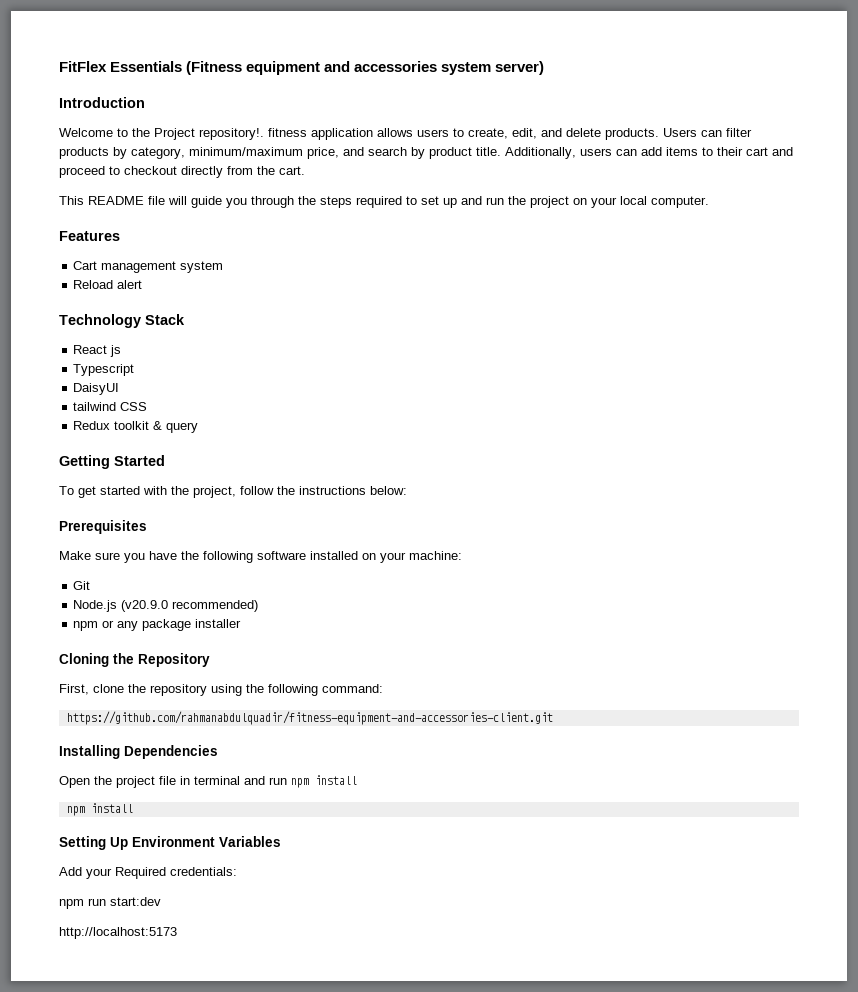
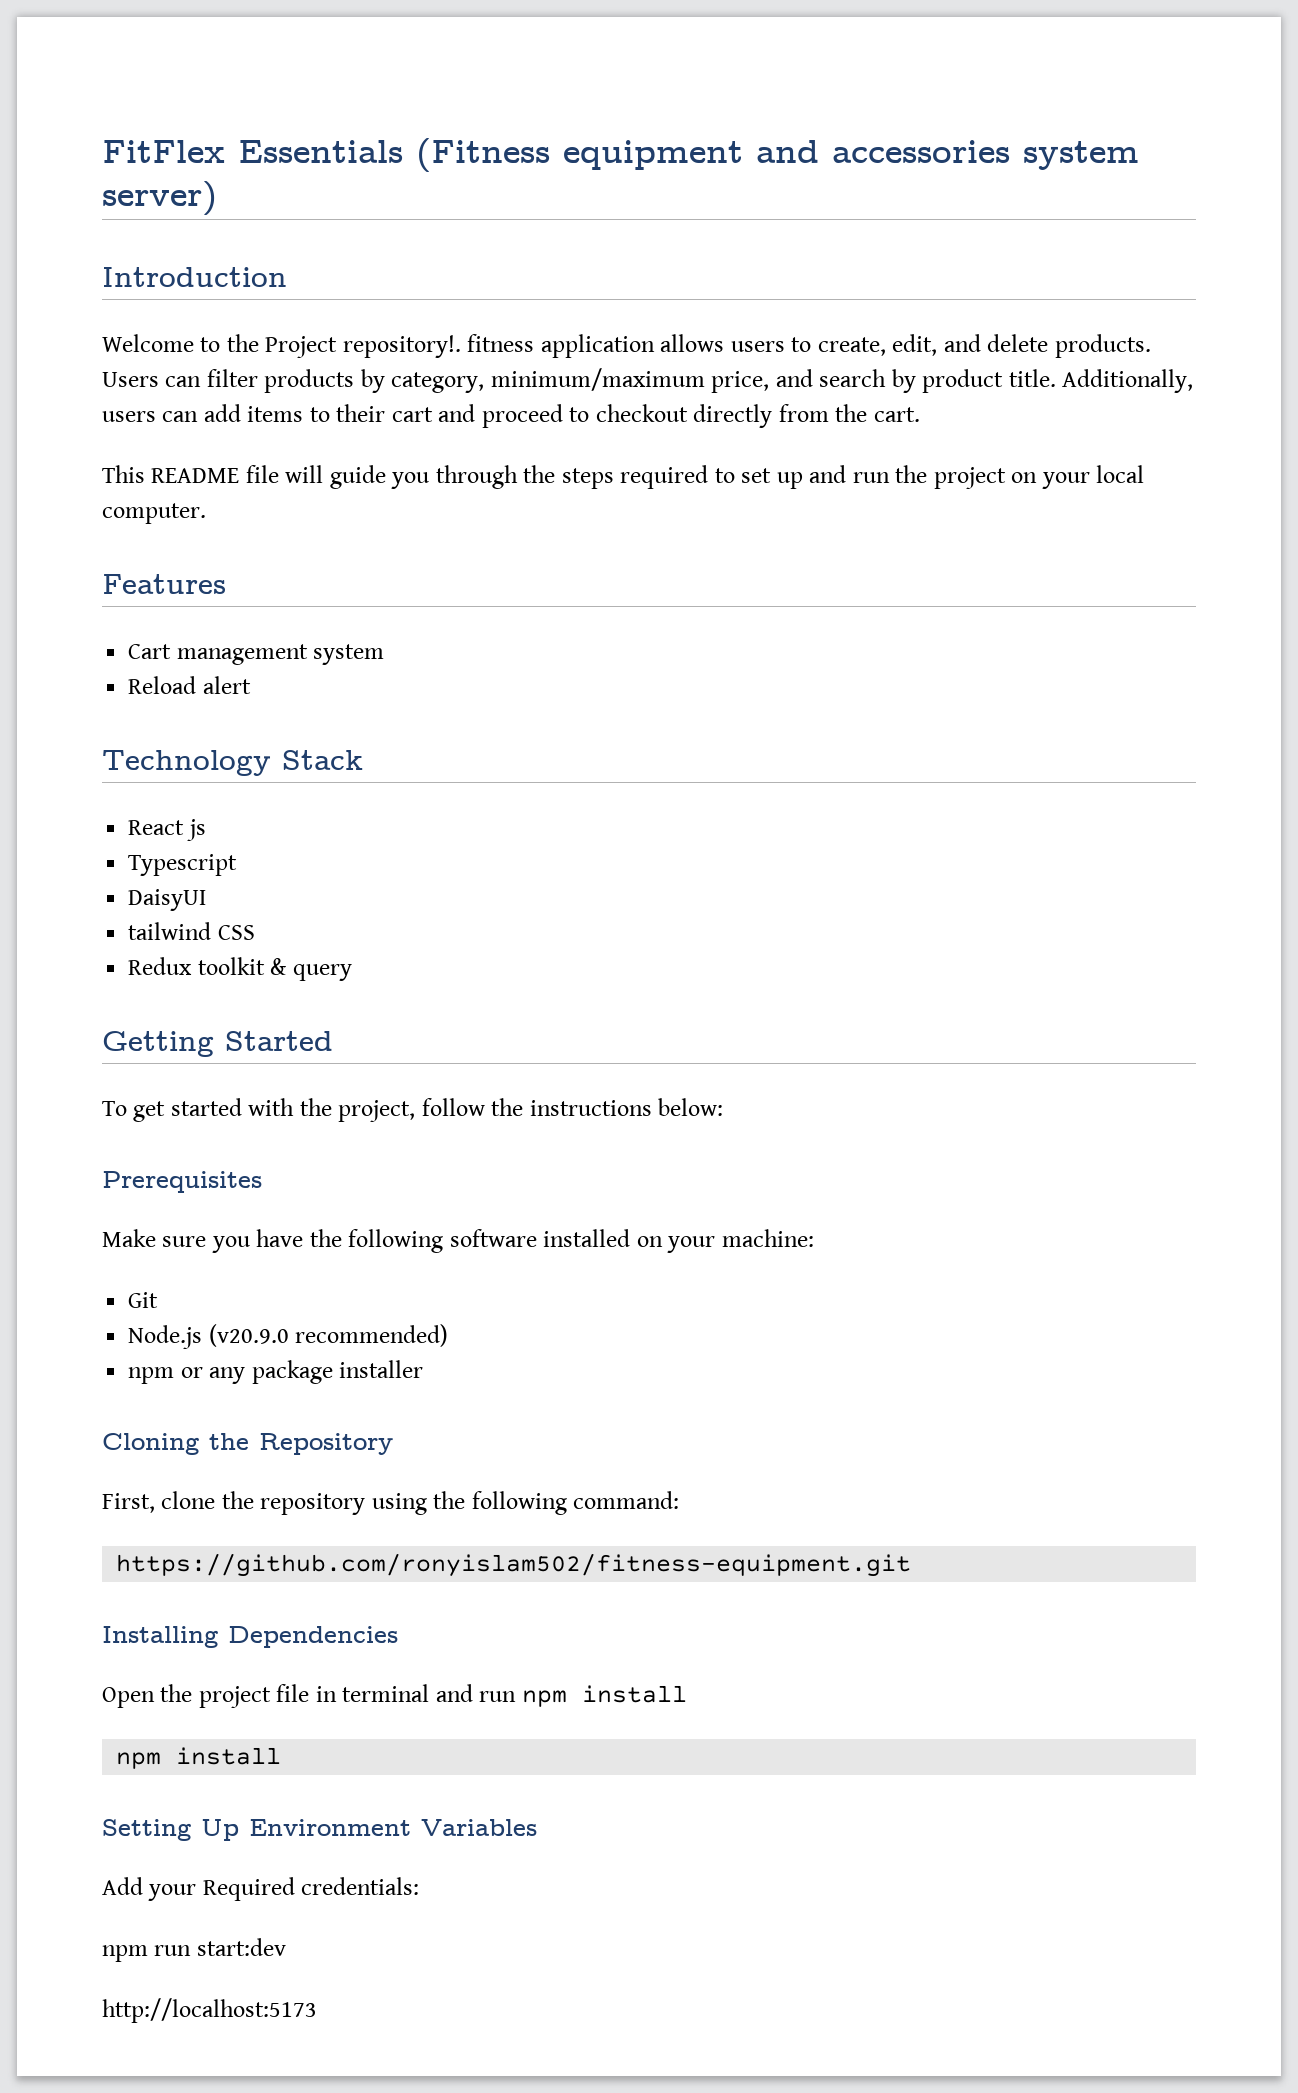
[66,711,553,725] https://github.com/rahmanabdulquadir/fitness-equipment-and-accessories-client.git -> [116,1553,912,1577] https://github.com/ronyislam502/fitness-equipment.git

